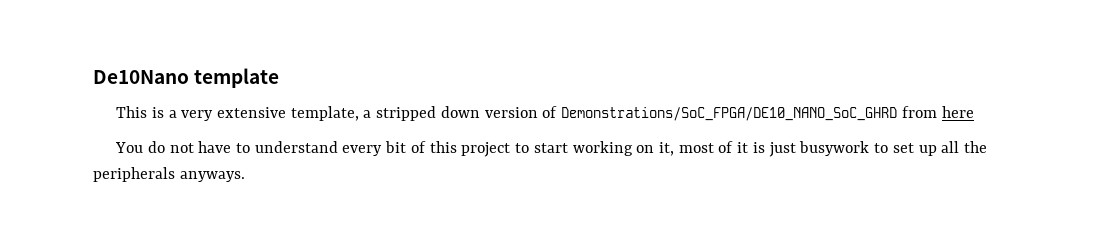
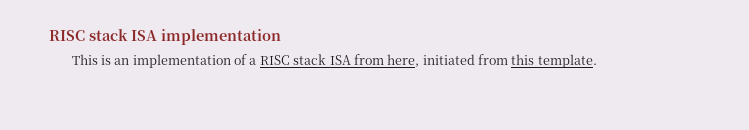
[93,68,280,88] [116,106,974,121] [115,141,987,157] [93,167,245,182] De10Nano template // This is a very extensive template, a stripped down version of Demonstrations/SoC_FPGA/DE10_NANO_SoC_GHRD from here // You do not have to understand every bit of this project to start working on it, most of it is just busywork to set up all the peripherals anyways. -> [49,29,281,45] [71,54,597,68] RISC stack ISA implementation // This is an implementation of a RISC stack ISA from here, initiated from this template.

